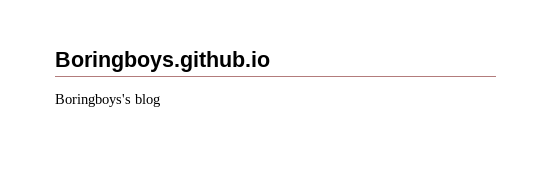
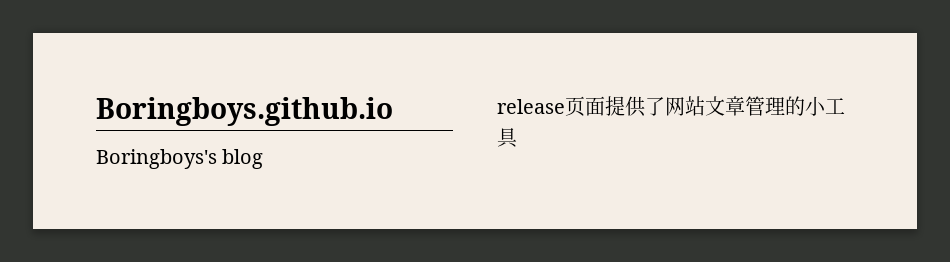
(160, 100) none -> [497,96,845,117] [497,128,518,148] // release页面提供了网站文章管理的小工具

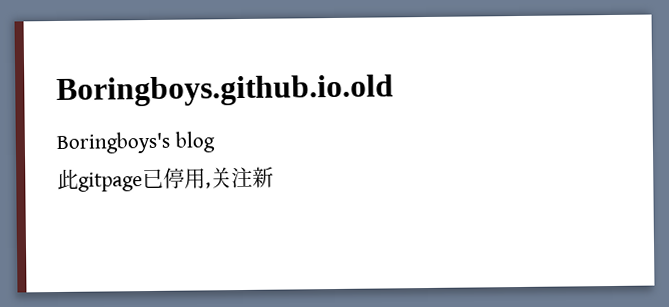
[96,97,393,126] Boringboys.github.io -> [56,74,394,108] Boringboys.github.io.old
[497,96,845,117] [497,128,518,148] release页面提供了网站文章管理的小工具 -> [57,166,274,192] 此gitpage已停用,关注新

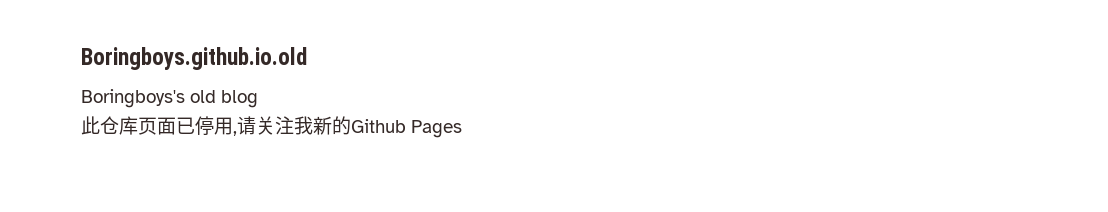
(170, 143) none -> [190,90,217,103] old
[78,172,143,192] gitpage -> [100,116,176,135] 仓库页面
[210,166,274,189] 关注新 -> [237,116,463,138] 请关注我新的Github Pages

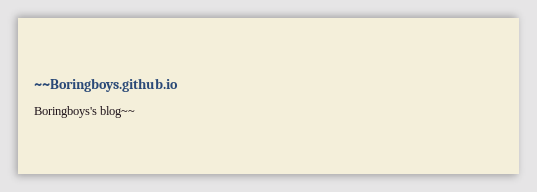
[81,47,307,70] Boringboys.github.io.old -> [34,78,178,92] ~~Boringboys.github.io
[190,90,259,108] [81,116,463,138] old blog // 此仓库页面已停用,请关注我新的Github Pages -> [100,106,136,118] blog~~

